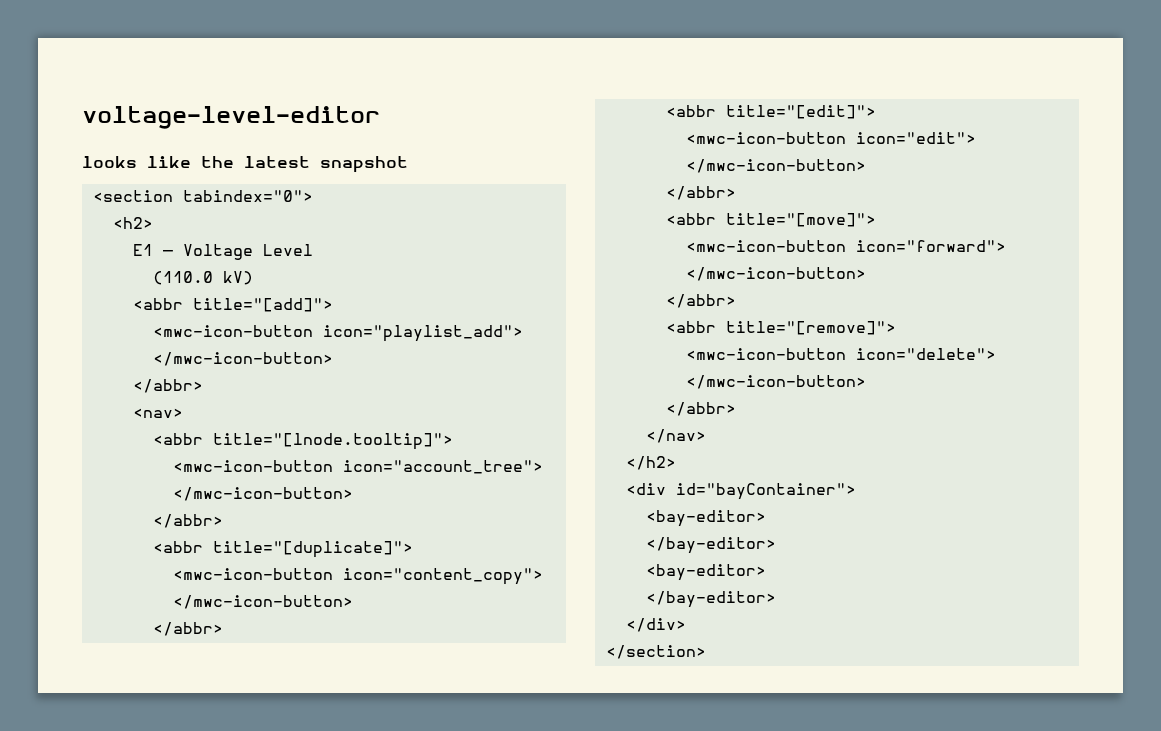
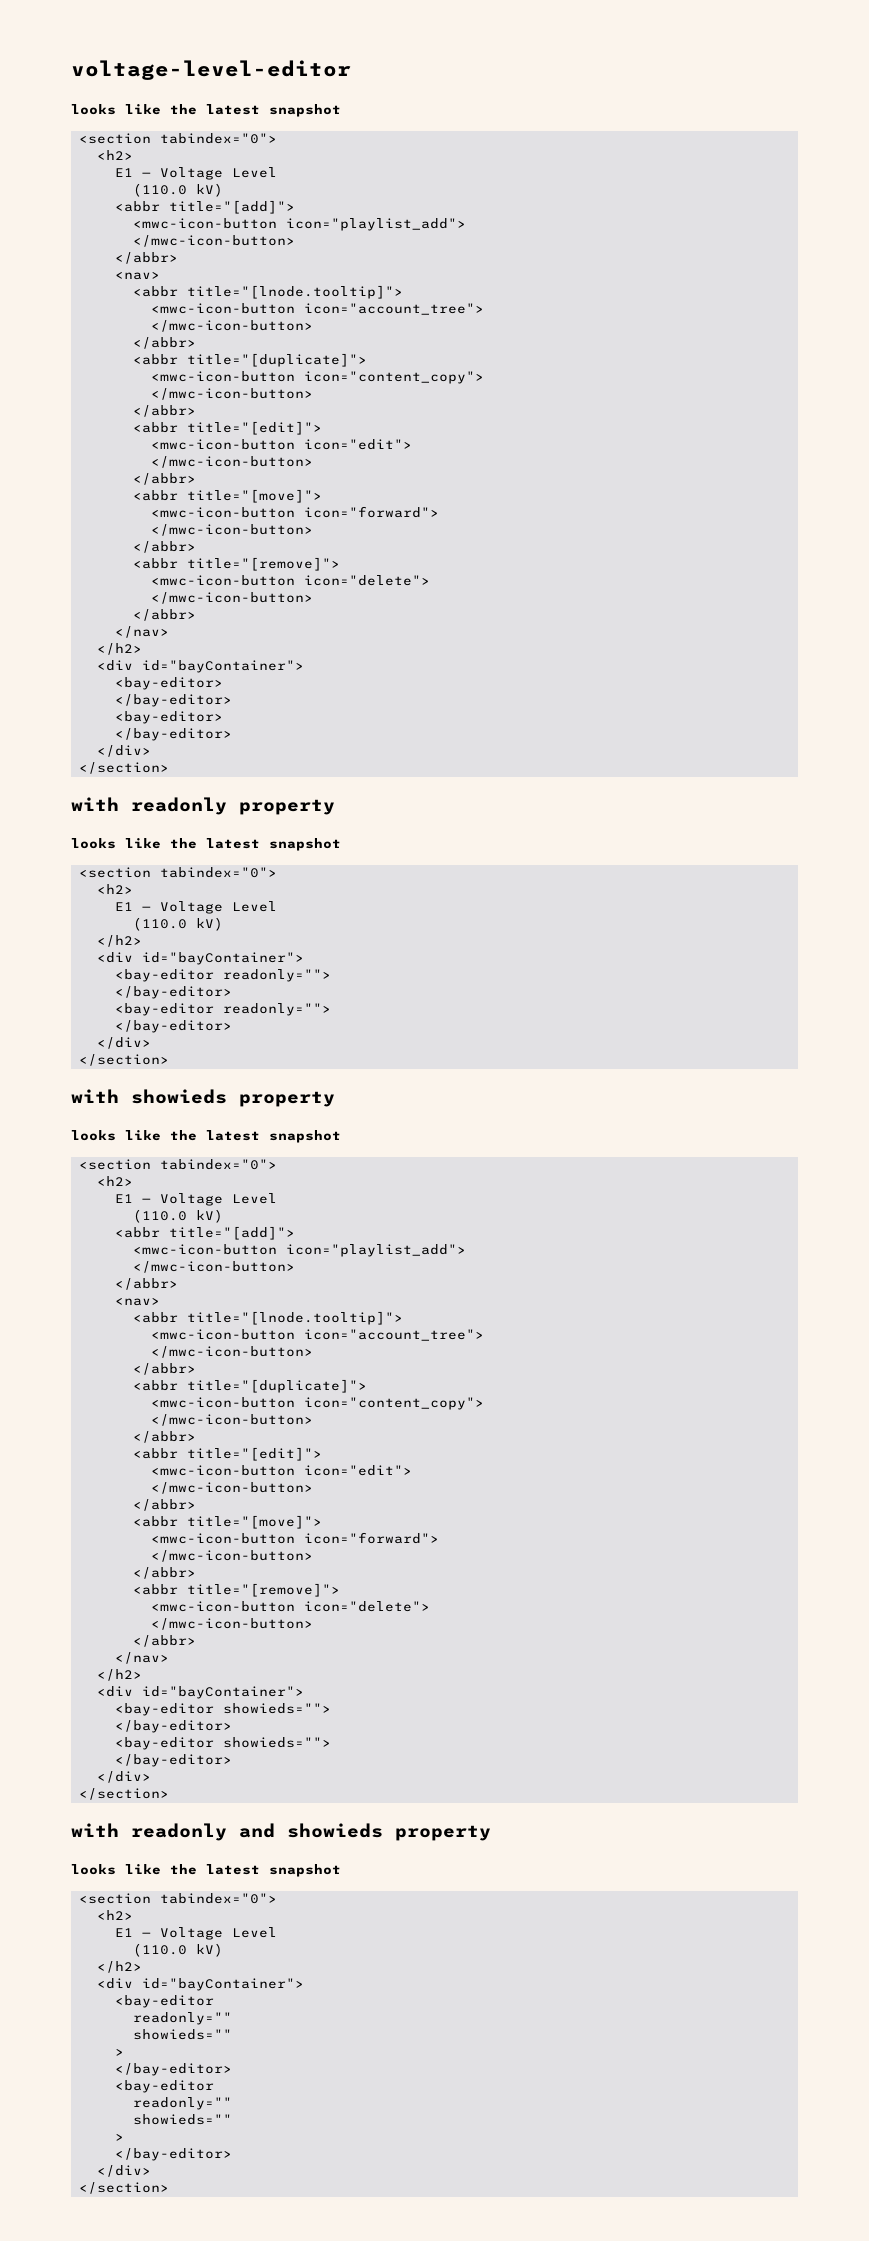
(706, 652) none -> [71,797,335,815] [71,838,341,851] [78,867,277,878] [96,884,133,894] [114,901,277,914] [132,917,223,931] [96,935,142,947] [96,952,304,965] [114,969,331,982] [114,986,232,999] [114,1003,331,1016] [114,1020,232,1033] [96,1037,151,1049] [78,1054,169,1066] [71,1089,335,1107] [71,1130,341,1143] [78,1159,277,1170] [96,1176,133,1186] [114,1193,277,1206] [132,1209,223,1223] [114,1226,295,1240] [132,1244,466,1257] [132,1261,295,1273] [114,1278,178,1290] [114,1297,160,1306] [132,1311,403,1325] [150,1329,484,1341] [150,1346,313,1358] [132,1363,196,1375] [132,1379,367,1393] [150,1397,484,1410] [150,1414,313,1426] [132,1431,196,1443] [132,1447,322,1461] [150,1465,412,1476] [150,1482,313,1494] [132,1499,196,1511] [132,1515,322,1529] [150,1532,439,1544] [150,1550,313,1562] [132,1567,196,1579] [132,1583,340,1597] [150,1601,430,1612] [150,1618,313,1630] [132,1635,196,1647] [114,1652,169,1664] [96,1669,142,1681] [96,1686,304,1699] [114,1703,331,1716] [114,1720,232,1733] [114,1737,331,1750] [114,1754,232,1767] [96,1771,151,1783] [78,1788,169,1800] [71,1823,491,1841] [71,1864,341,1877] [78,1893,277,1904] [96,1910,133,1920] [114,1927,277,1940] [132,1943,223,1957] [96,1961,142,1973] [96,1978,304,1991] [114,1995,214,2008] [132,2012,232,2025] [132,2029,232,2040] [114,2048,124,2056] [114,2063,232,2076] [114,2080,214,2093] [132,2097,232,2110] [132,2114,232,2125] [114,2133,124,2141] [114,2148,232,2161] [96,2165,151,2177] [78,2182,169,2194] // with readonly property // looks like the latest snapshot // <section tabindex="0"> // <h2> // E1 — Voltage Level // (110.0 kV) // </h2> // <div id="bayContainer"> // <bay-editor readonly=""> // </bay-editor> // <bay-editor readonly=""> // </bay-editor> // </div> // </section> // with showieds property // looks like the latest snapshot // <section tabindex="0"> // <h2> // E1 — Voltage Level // (110.0 kV) // <abbr title="[add]"> // <mwc-icon-button icon="playlist_add"> // </mwc-icon-button> // </abbr> // <nav> // <abbr title="[lnode.tooltip]"> // <mwc-icon-button icon="account_tree"> // </mwc-icon-button> // </abbr> // <abbr title="[duplicate]"> // <mwc-icon-button icon="content_copy"> // </mwc-icon-button> // </abbr> // <abbr title="[edit]"> // <mwc-icon-button icon="edit"> // </mwc-icon-button> // </abbr> // <abbr title="[move]"> // <mwc-icon-button icon="forward"> // </mwc-icon-button> // </abbr> // <abbr title="[remove]"> // <mwc-icon-button icon="delete"> // </mwc-icon-button> // </abbr> // </nav> // </h2> // <div id="bayContainer"> // <bay-editor showieds=""> // </bay-editor> // <bay-editor showieds=""> // </bay-editor> // </div> // </section> // with readonly and showieds property // looks like the latest snapshot // <section tabindex="0"> // <h2> // E1 — Voltage Level // (110.0 kV) // </h2> // <div id="bayContainer"> // <bay-editor // readonly="" // showieds="" // > // </bay-editor> // <bay-editor // readonly="" // showieds="" // > // </bay-editor> // </div> // </section>

